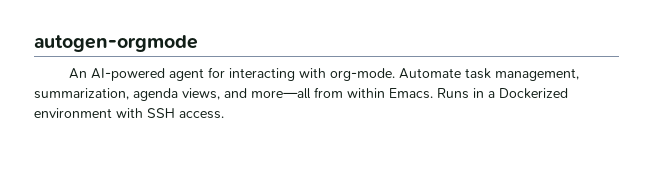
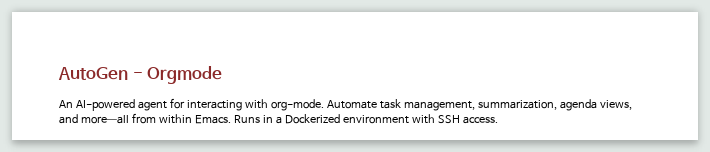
[34,35,198,52] autogen-orgmode -> [58,66,223,84] AutoGen - Orgmode

